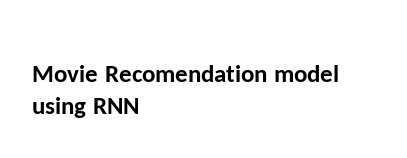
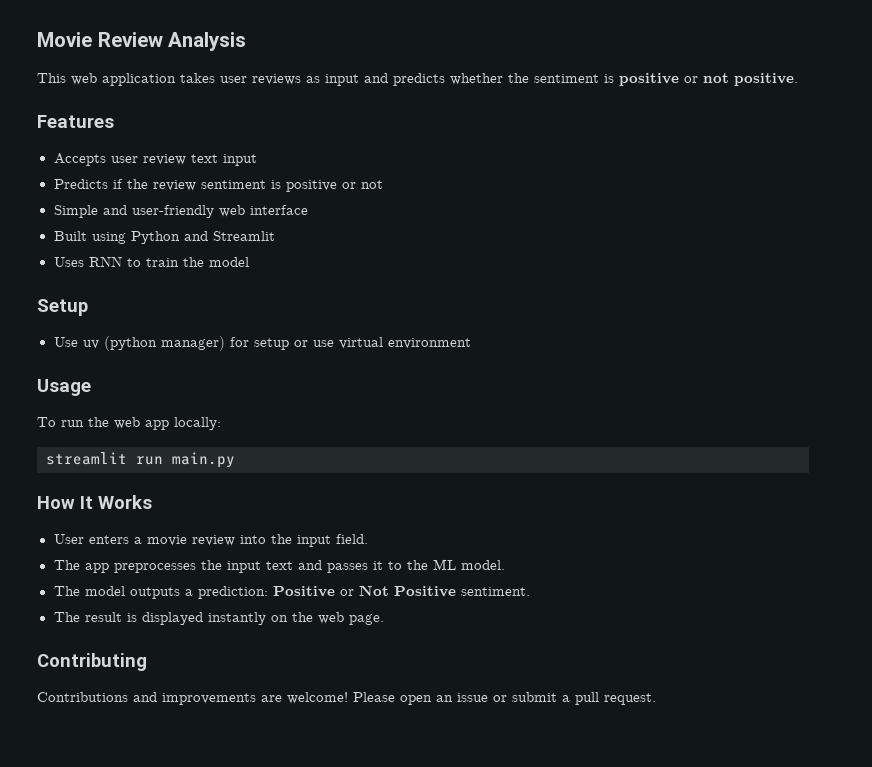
[104,65,339,82] [32,97,139,118] Recomendation model using RNN -> [97,32,247,51] [37,73,798,86] [37,115,114,128] [53,153,257,166] [53,179,383,192] [53,205,308,218] [53,231,275,244] [53,256,249,267] [37,299,88,316] [53,336,471,351] [37,379,91,396] [37,417,221,430] [46,452,235,468] [37,495,152,509] [53,534,368,547] [53,559,505,573] [53,585,530,599] [53,612,384,625] [37,653,147,671] [37,692,656,705] Review Analysis // This web application takes user reviews as input and predicts whether the sentiment is positive or not positive. // Features // Accepts user review text input // Predicts if the review sentiment is positive or not // Simple and user-friendly web interface // Built using Python and Streamlit // Uses RNN to train the model // Setup // Use uv (python manager) for setup or use virtual environment // Usage // To run the web app locally: // streamlit run main.py // How It Works // User enters a movie review into the input field. // The app preprocesses the input text and passes it to the ML model. // The model outputs a prediction: Positive or Not Positive sentiment. // The result is displayed instantly on the web page. // Contributing // Contributions and improvements are welcome! Please open an issue or submit a pull request.

